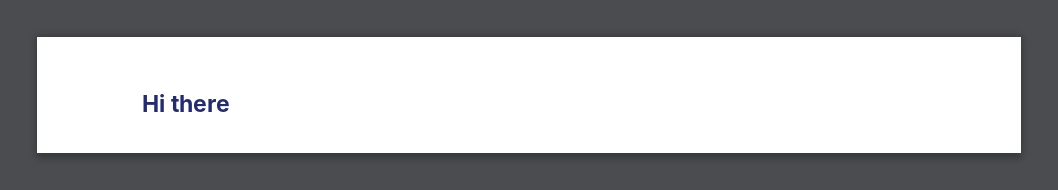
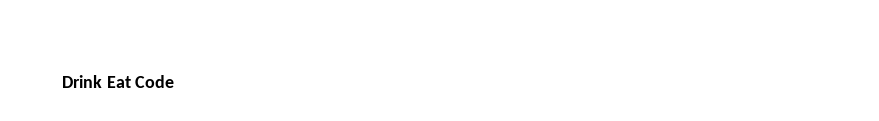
[142,94,231,112] Hi there -> [62,75,175,88] Drink Eat Code

